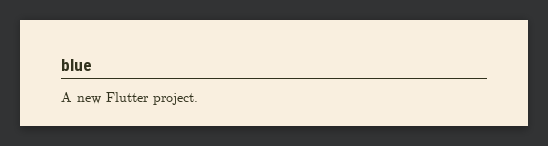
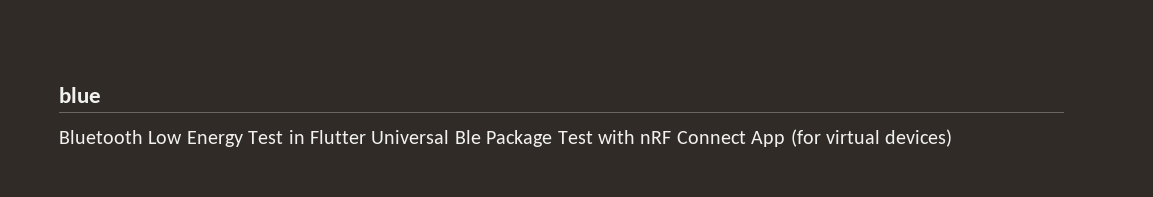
[61,92,198,105] A new Flutter project. -> [59,129,953,147] Bluetooth Low Energy Test in Flutter Universal Ble Package Test with nRF Connect App (for virtual devices)

